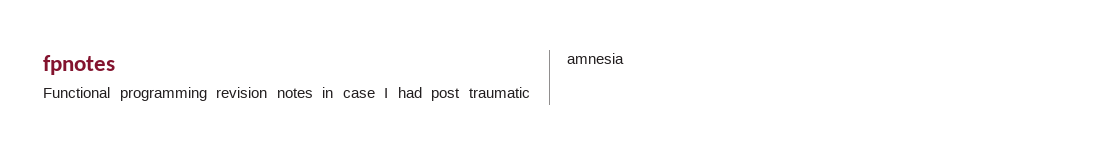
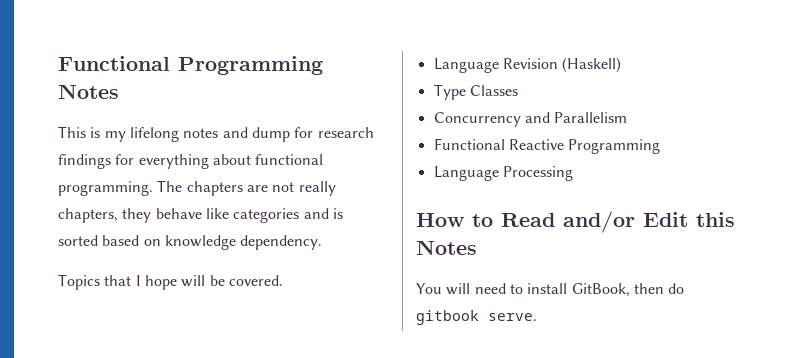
[43,55,115,75] [43,87,530,101] [567,53,624,64] fpnotes // Functional programming revision notes in case I had post traumatic amnesia -> [58,56,323,75] [58,84,119,99] [58,126,374,142] [58,154,324,169] [58,180,336,196] [58,208,343,223] [58,235,323,250] [58,274,283,290] [433,57,622,73] [433,84,518,100] [433,112,628,127] [433,138,661,154] [433,166,573,181] [416,211,735,233] [416,240,477,255] [416,283,685,297] [416,310,537,325] Functional Programming Notes // This is my lifelong notes and dump for research findings for everything about functional programming. The chapters are not really chapters, they behave like categories and is sorted based on knowledge dependency. // Topics that I hope will be covered. // Language Revision (Haskell) // Type Classes // Concurrency and Parallelism // Functional Reactive Programming // Language Processing // How to Read and/or Edit this Notes // You will need to install GitBook, then do gitbook serve.

